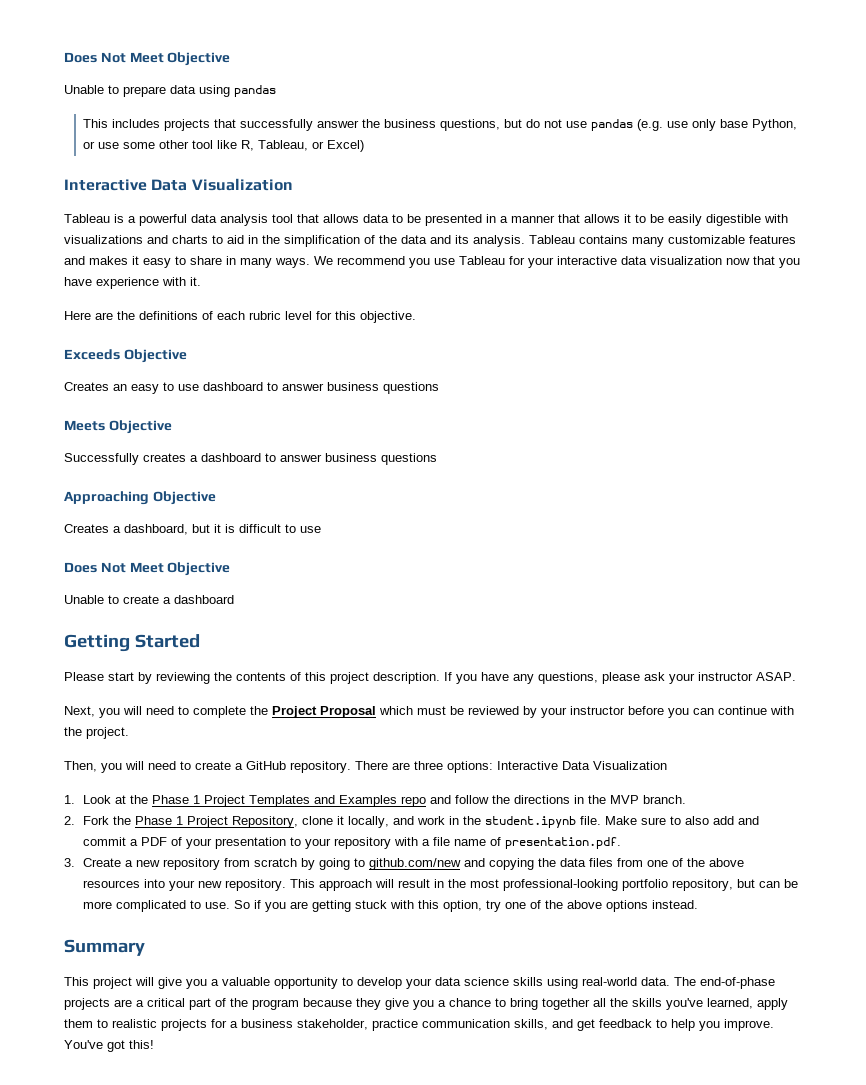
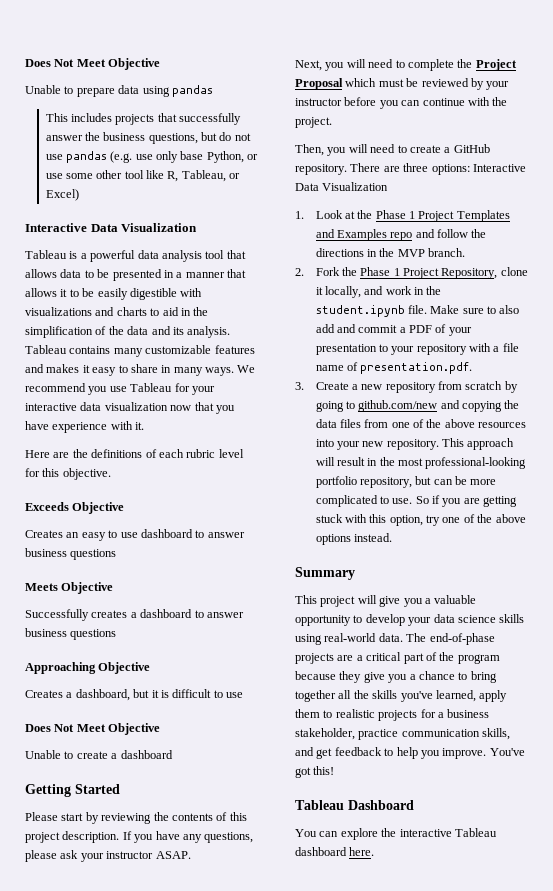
(154, 1044) none -> [295,800,414,810] [295,828,497,840] [295,847,375,856] // Tableau Dashboard // You can explore the interactive Tableau dashboard here.

